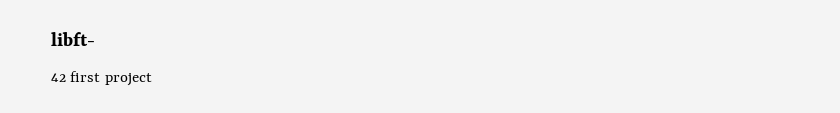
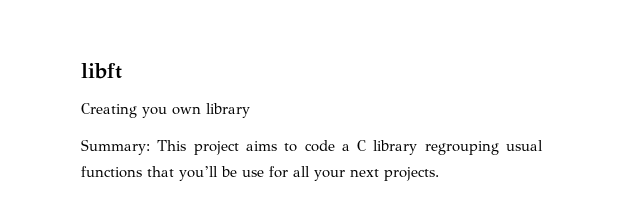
[51,32,95,46] [51,71,152,86] libft- // 42 first project -> [81,63,122,79] [81,103,250,118] [81,139,543,155] [81,166,439,181] libft // Creating you own library // Summary: This project aims to code a C library regrouping usual functions that you’ll be use for all your next projects.

